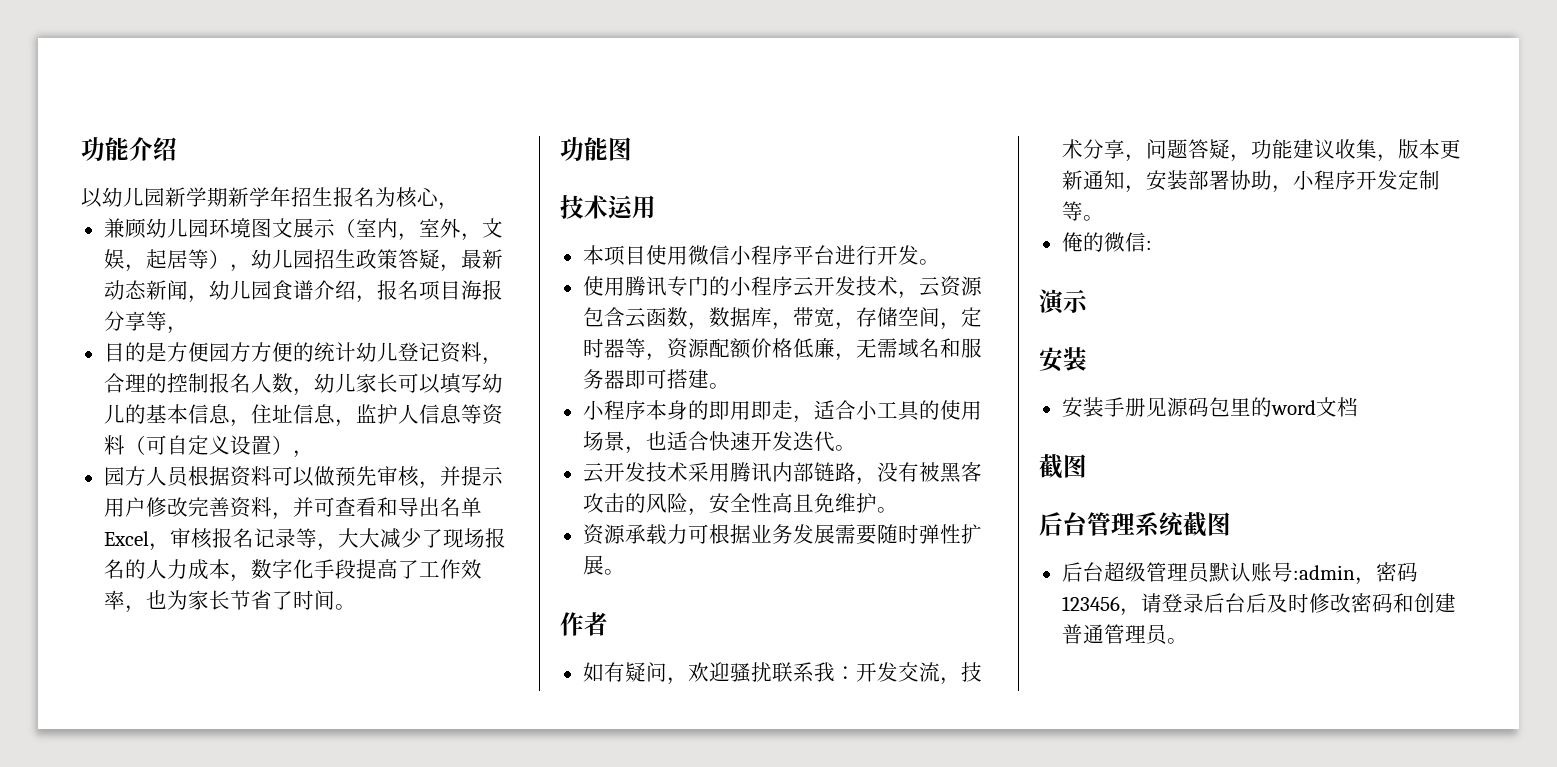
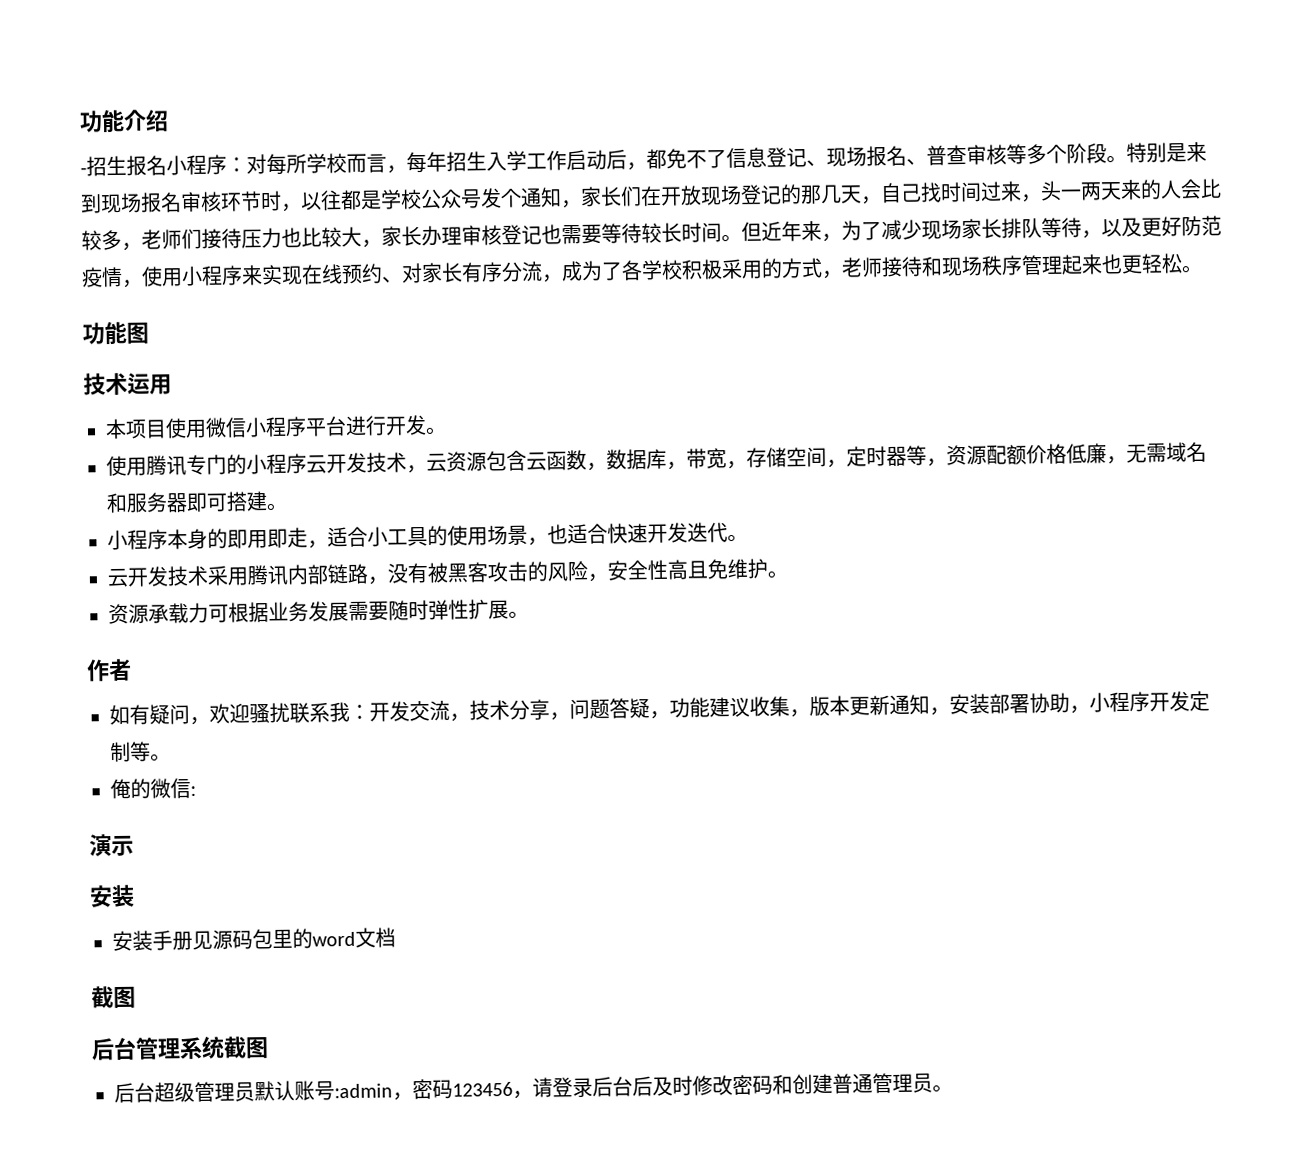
[81,187,459,210] [103,218,503,241] [103,249,503,272] [103,280,503,303] [103,311,188,334] [103,342,503,365] [103,373,503,396] [103,404,503,427] [103,435,314,458] [103,466,503,489] [103,497,482,520] [103,528,506,551] [103,559,482,582] [103,590,335,613] 以幼儿园新学期新学年招生报名为核心， // 兼顾幼儿园环境图文展示（室内，室外，文娱，起居等），幼儿园招生政策答疑，最新动态新闻，幼儿园食谱介绍，报名项目海报分享等， // 目的是方便园方方便的统计幼儿登记资料，合理的控制报名人数，幼儿家长可以填写幼儿的基本信息，住址信息，监护人信息等资料（可自定义设置）， // 园方人员根据资料可以做预先审核，并提示用户修改完善资料，并可查看和导出名单Excel，审核报名记录等，大大减少了现场报名的人力成本，数字化手段提高了工作效率，也为家长节省了时间 -> [80,141,1207,177] [80,178,1222,214] [81,215,1222,251] [81,253,1183,288] -招生报名小程序：对每所学校而言，每年招生入学工作启动后，都免不了信息登记、现场报名、普查审核等多个阶段。特别是来到现场报名审核环节时，以往都是学校公众号发个通知，家长们在开放现场登记的那几天，自己找时间过来，头一两天来的人会比较多，老师们接待压力也比较大，家长办理审核登记也需要等待较长时间。但近年来，为了减少现场家长排队等待，以及更好防范疫情，使用小程序来实现在线预约、对家长有序分流，成为了各学校积极采用的方式，老师接待和现场秩序管理起来也更轻松

